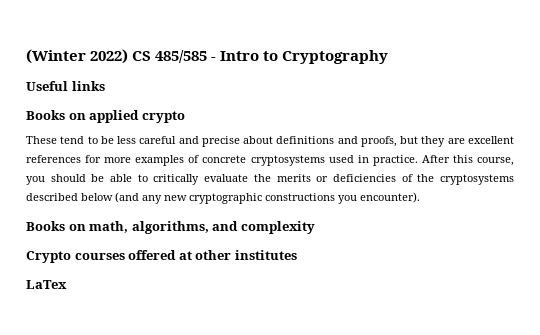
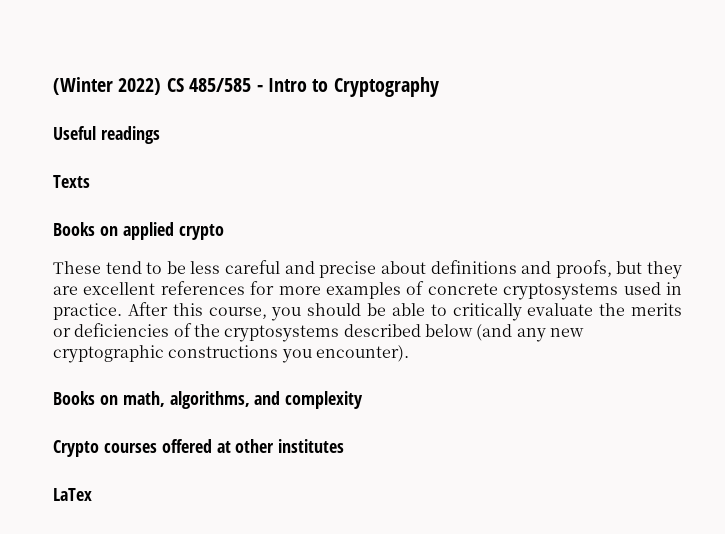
[71,81,105,91] links -> [100,126,160,144] [53,175,90,188] readings // Texts

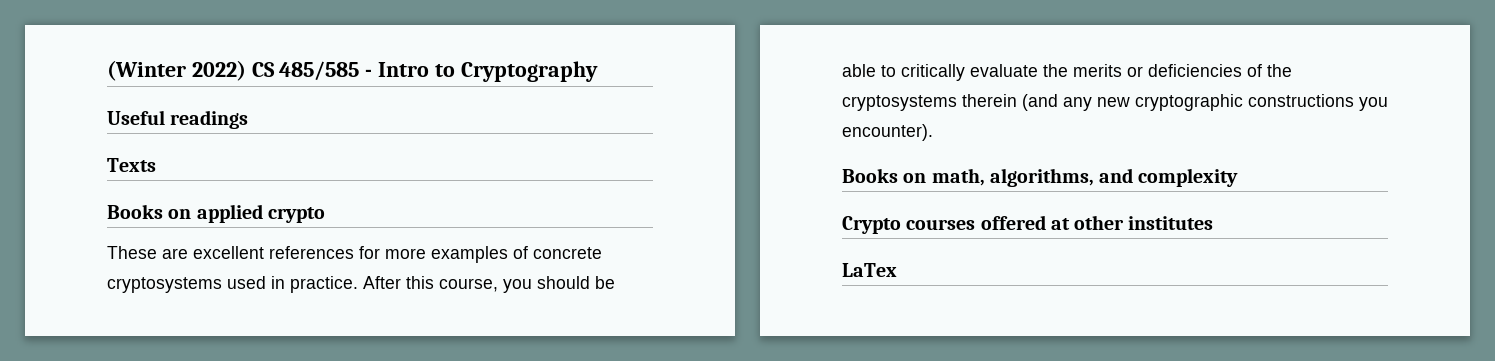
[105,260,683,279] tend to be less careful and precise about definitions and proofs, but they -> (157, 252) none
[343,324,473,337] described below -> [962,94,1017,107] therein

